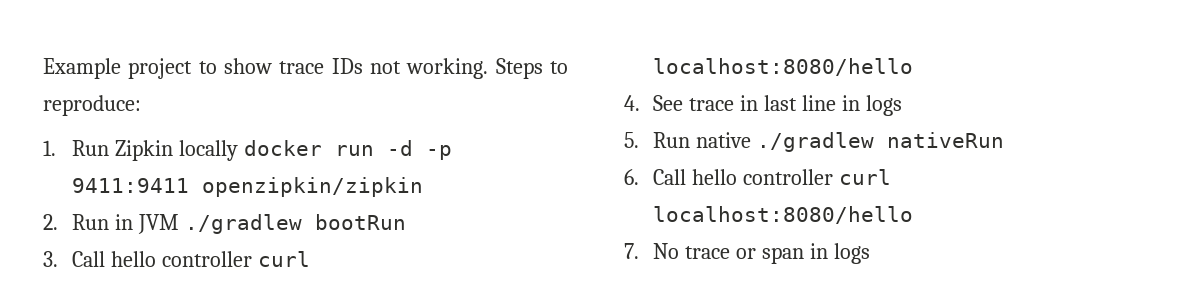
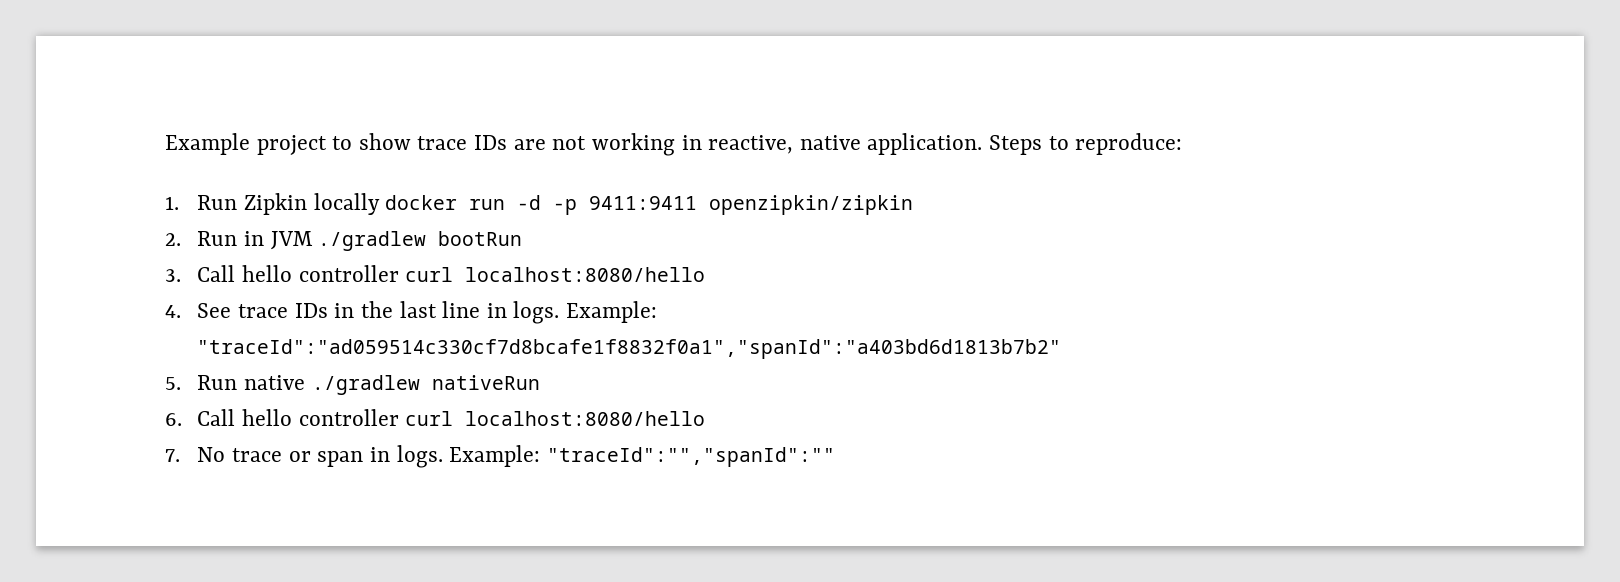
[370,58,489,79] not working. -> [513,133,983,156] are not working in reactive, native application.
[739,95,902,116] in last line in logs -> [294,301,658,324] [197,339,1062,359] IDs in the last line in logs. Example: "traceId":"ad059514c330cf7d8bcafe1f8832f0a1","spanId":"a403bd6d1813b7b2"
[833,243,870,264] logs -> [396,445,835,468] logs. Example: "traceId":"","spanId":""

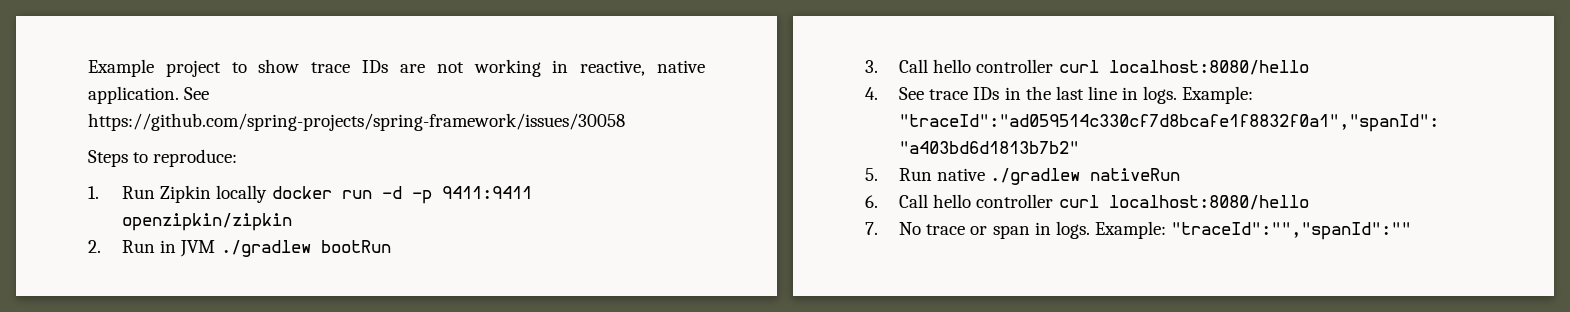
(983, 144) none -> [184,87,210,100] [88,113,625,131] See https://github.com/spring-projects/spring-framework/issues/30058 //

